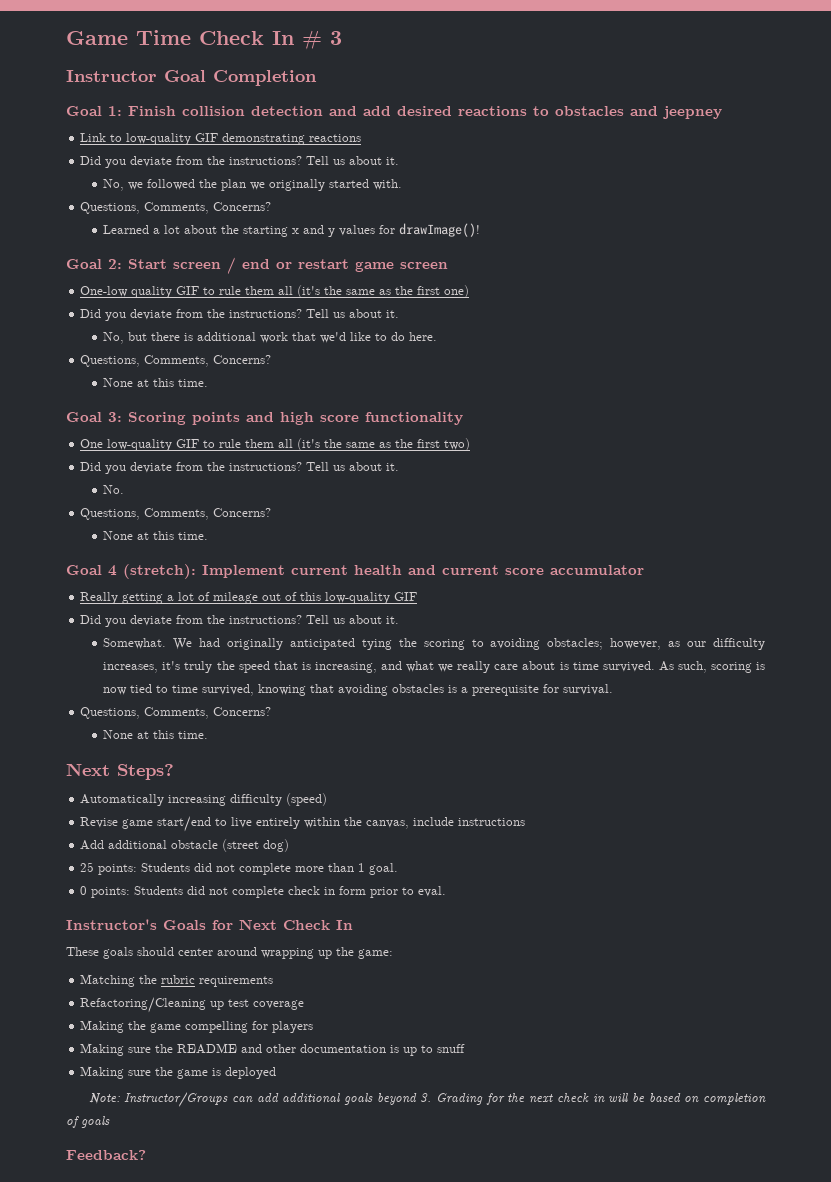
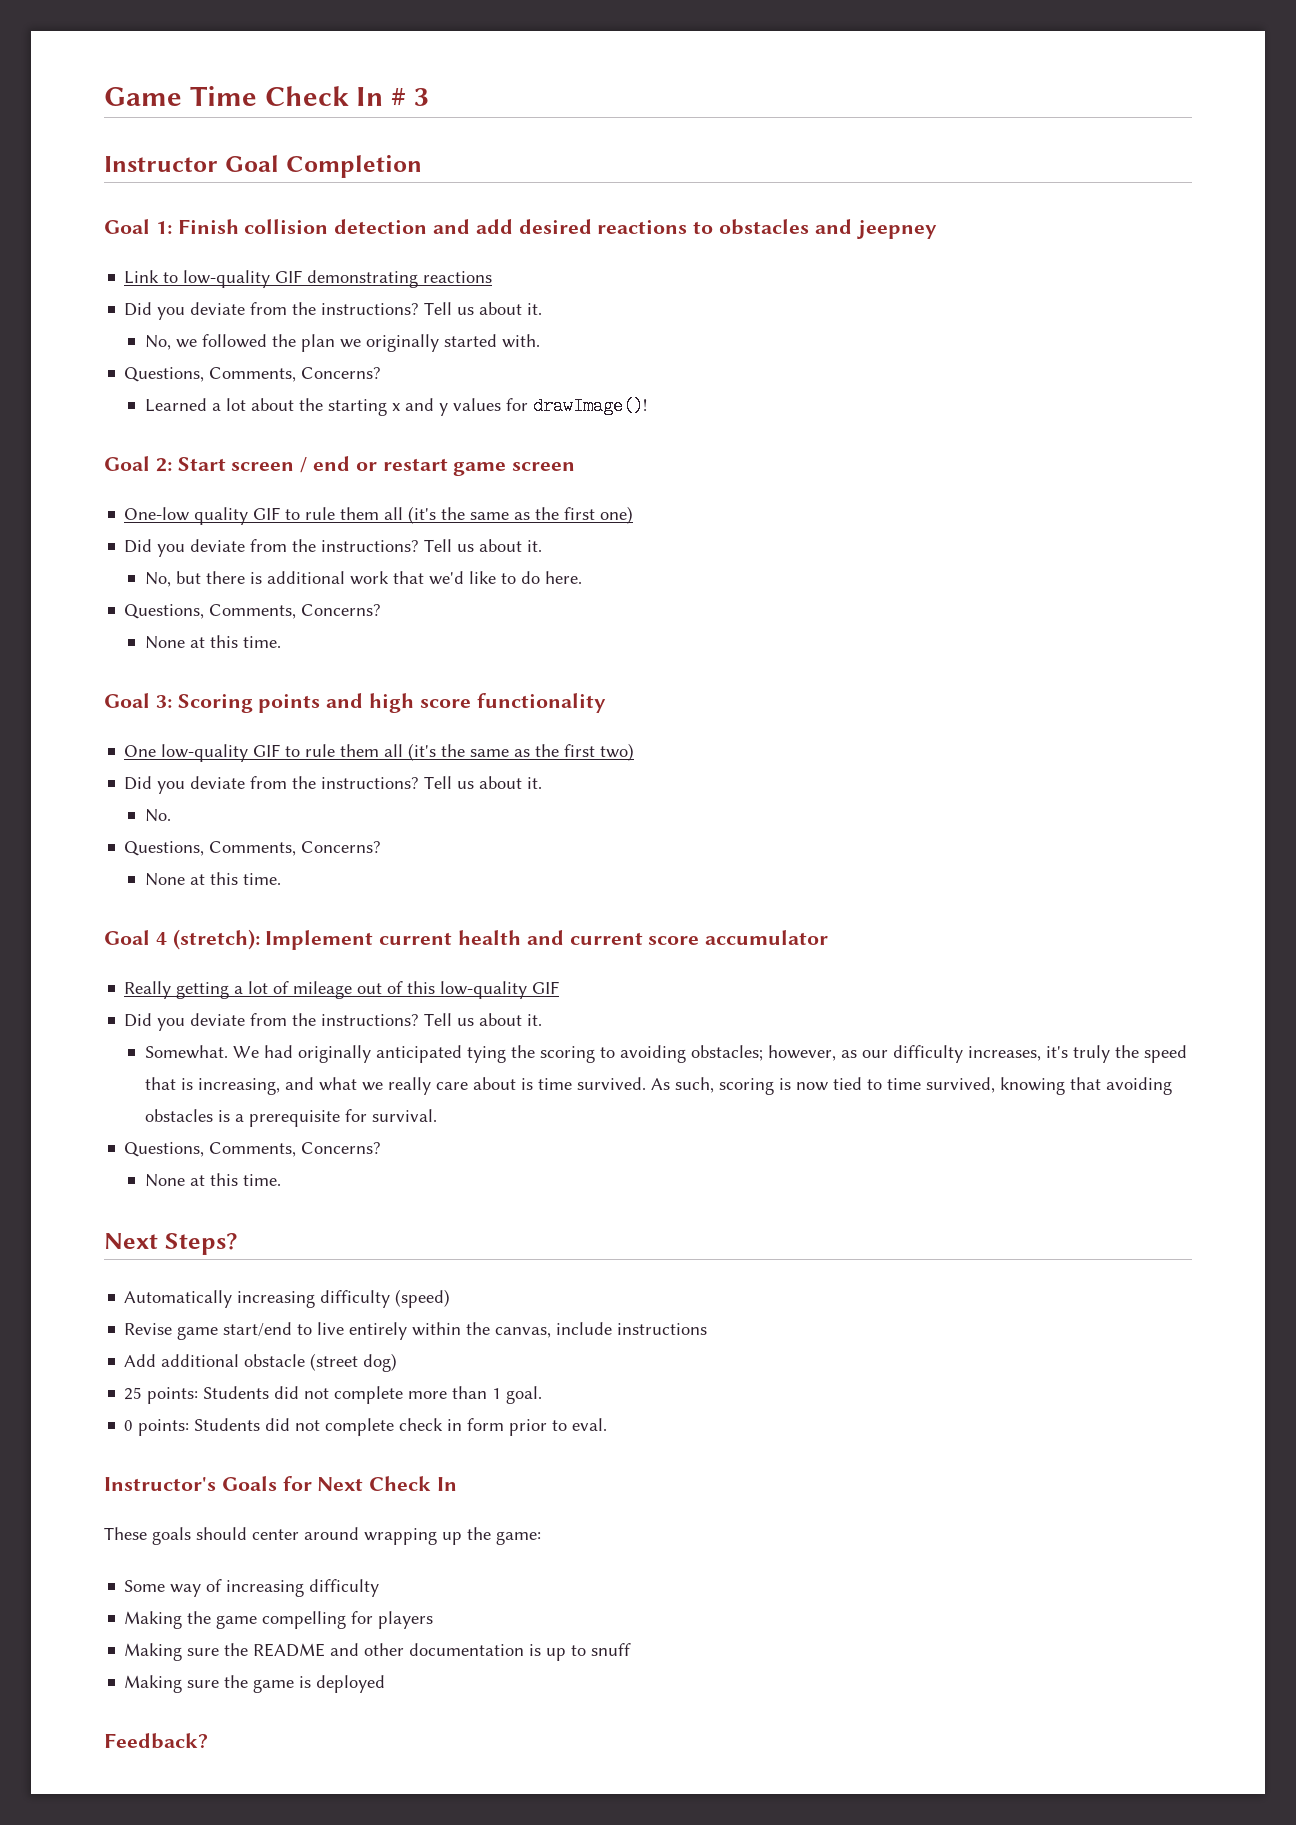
[80,974,274,987] [80,997,305,1013] Matching the rubric requirements // Refactoring/Cleaning up test coverage -> [124,1579,380,1597] Some way of increasing difficulty
[88,1092,766,1107] [66,1116,110,1128] // Note: Instructor/Groups can add additional goals beyond 3. Grading for the next check in will be based on completion of goals -> (386, 1684) none

